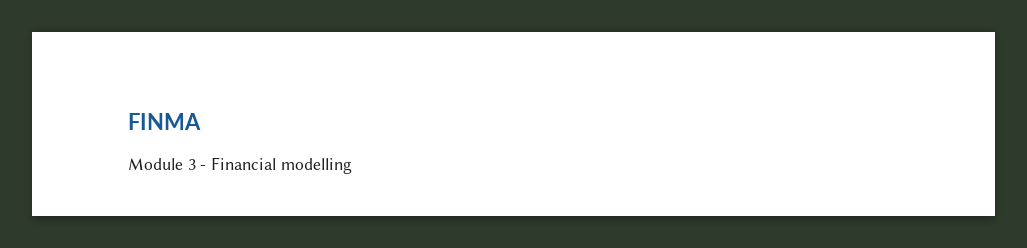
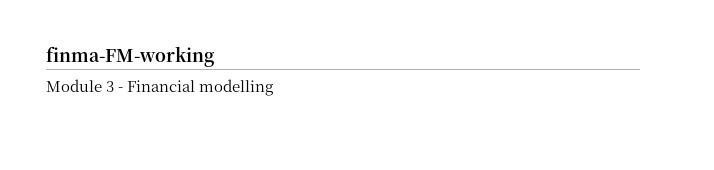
[128,113,201,130] FINMA -> [46,46,215,67] finma-FM-working

